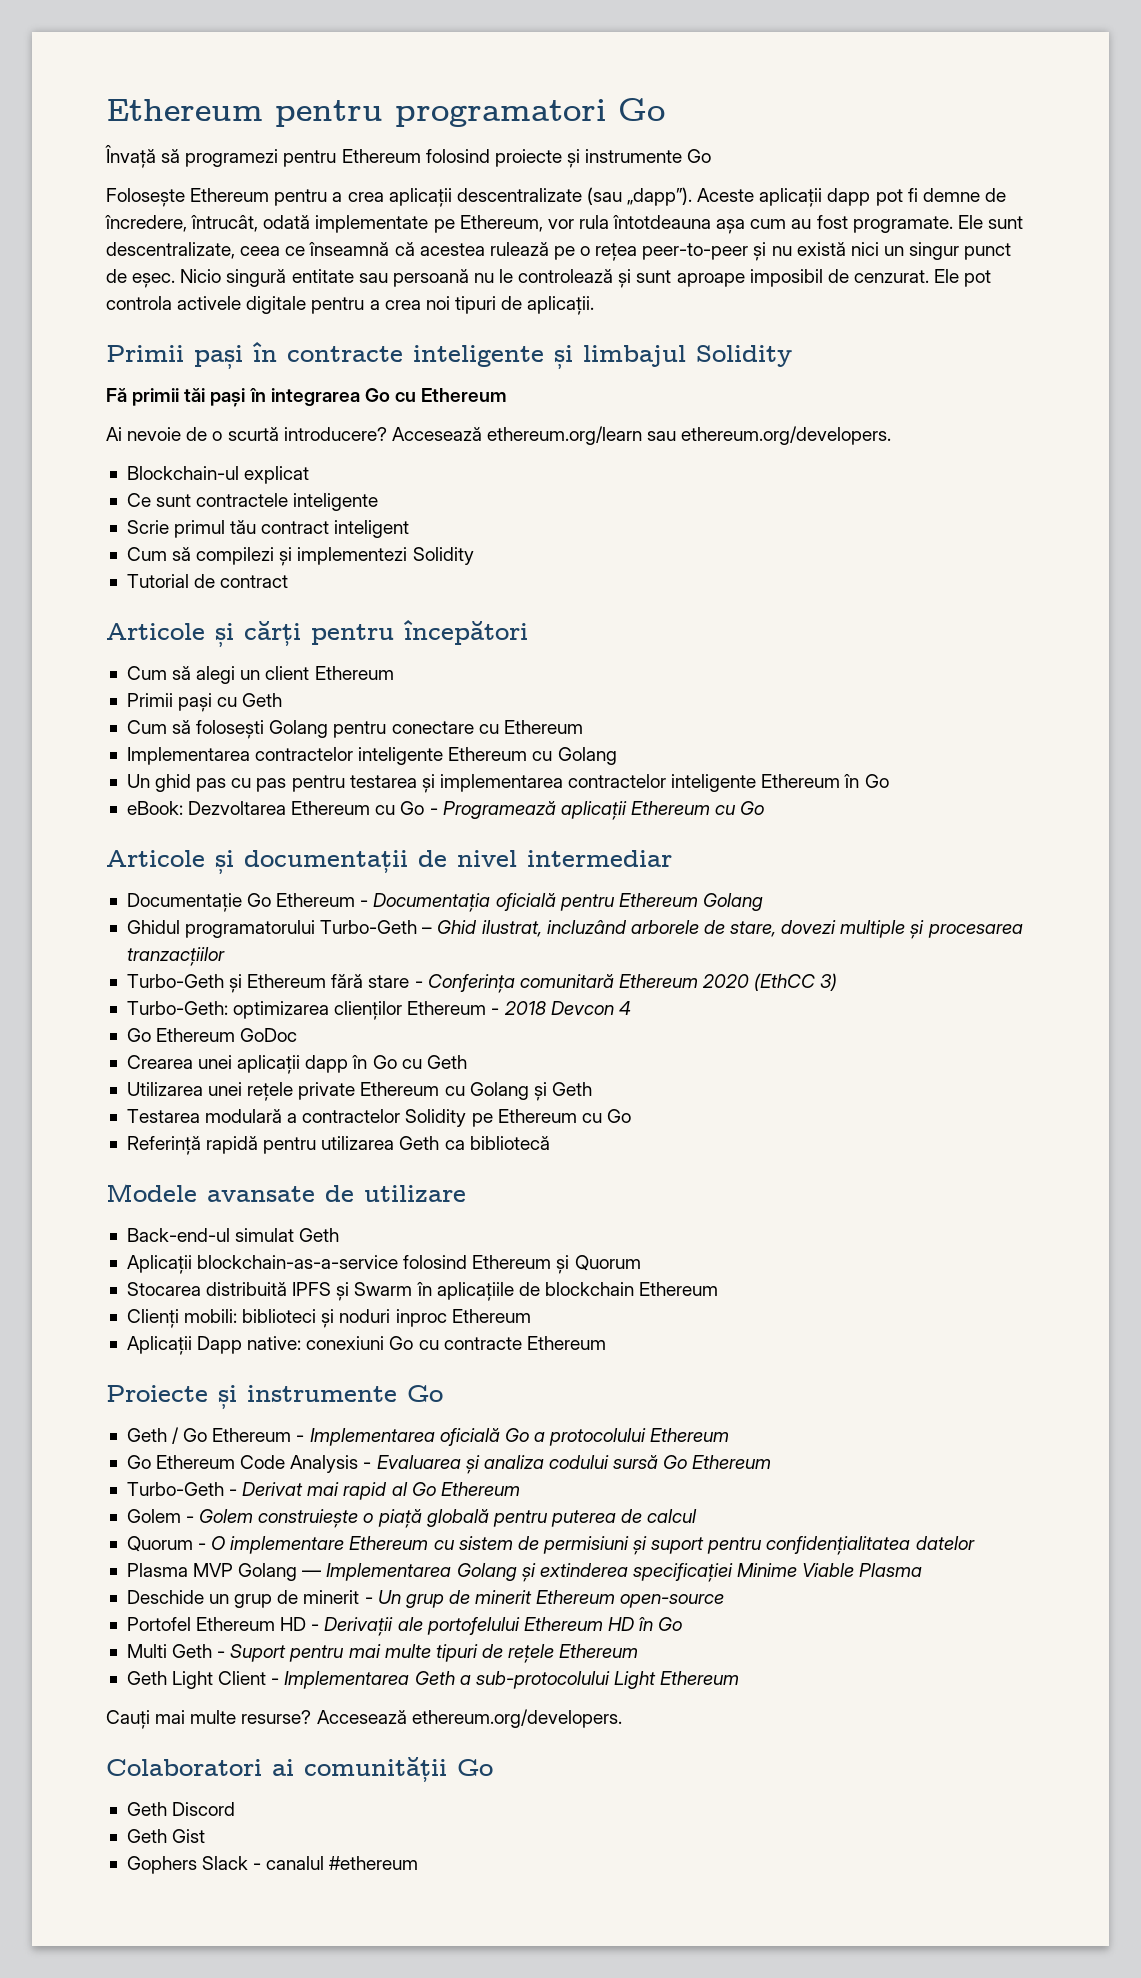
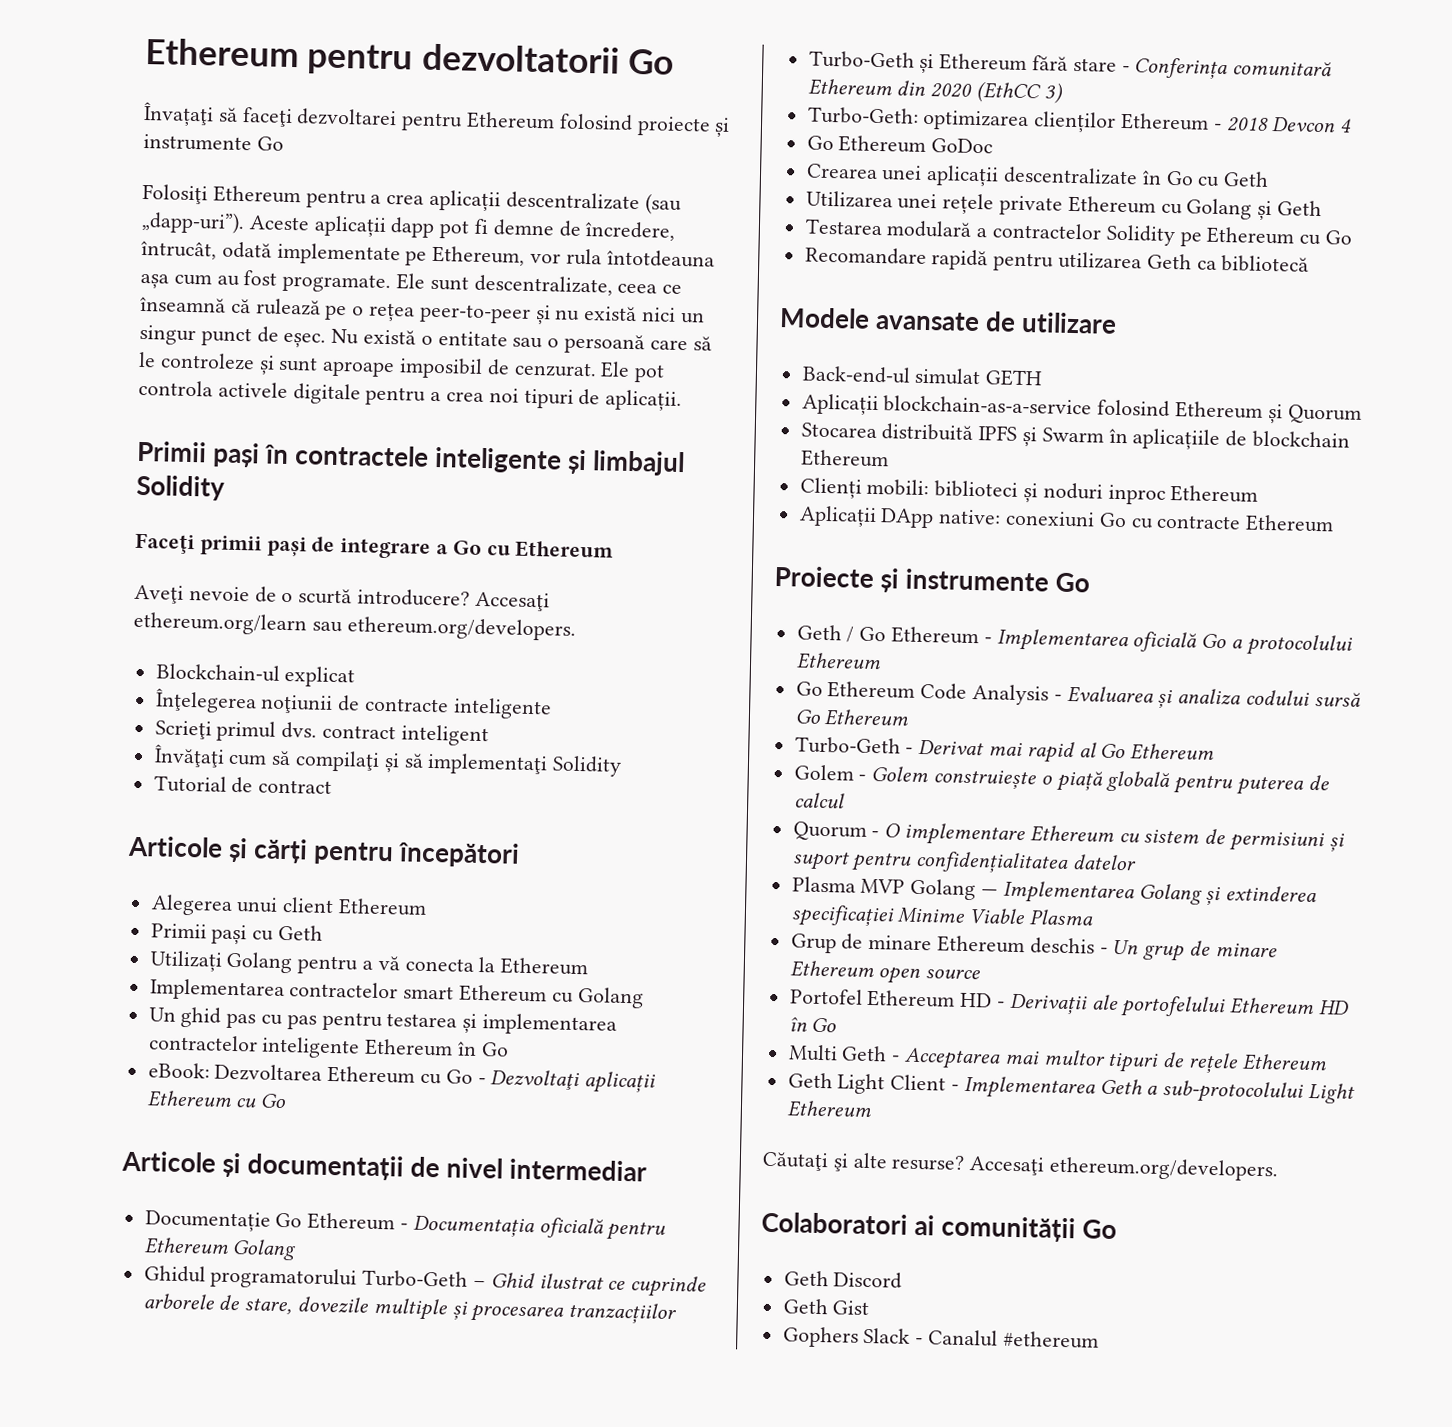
[106,98,665,127] [105,145,279,168] Ethereum pentru programatori Go // Învață să programezi -> [145,38,675,76] [143,101,398,128] Ethereum pentru dezvoltatorii Go // Învațaţi să faceţi dezvoltarei
[106,188,185,207] Folosește -> [142,183,208,205] Folosiţi
[627,187,693,206] „dapp”). -> [141,210,245,235] „dapp-uri”).
[419,243,485,256] acestea -> (251, 306) none
[180,269,614,287] Nicio singură entitate sau persoană nu le controlează -> [331,328,712,355] [138,351,255,371] Nu există o entitate sau o persoană care să le controleze
[287,346,403,362] contracte -> [295,444,430,467] contractele
[106,388,360,407] Fă primii tăi pași în integrarea -> [135,532,449,559] Faceţi primii pași de integrare a
[106,427,122,441] Ai -> [134,584,184,604] Aveţi
[391,427,482,441] Accesează -> [474,591,550,612] Accesaţi
[126,493,379,511] [126,520,410,538] [126,547,408,566] Ce sunt contractele inteligente // Scrie primul tău contract inteligent // Cum să compilezi și implementezi -> [154,688,552,720] [154,720,489,747] [153,744,549,776] Înţelegerea noţiunii de contracte inteligente // Scrieţi primul dvs. contract inteligent // Învăţaţi cum să compilaţi și să implementaţi
[126,666,261,684] Cum să alegi un -> [150,894,279,916] Alegerea unui
[126,720,499,739] Cum să folosești Golang pentru conectare cu -> [149,950,496,975] Utilizați Golang pentru a vă conecta la
[358,747,444,765] inteligente -> [403,985,455,1000] smart
[442,801,556,819] Programează -> [490,1069,581,1091] Dezvoltaţi
[481,920,627,937] ilustrat, incluzând -> [538,1273,708,1298] ilustrat ce cuprinde
[781,920,837,934] dovezi -> [297,1296,370,1314] dovezile
(698, 981) none -> [896,80,927,96] din
[305,1055,349,1073] dapp -> [1003,166,1139,186] descentralizate
[126,1136,201,1155] Referință -> [804,246,927,265] Recomandare
[299,1228,340,1242] Geth -> [985,369,1044,387] GETH
[197,1336,243,1354] Dapp -> [880,508,935,529] DApp
[126,1590,725,1608] Deschide un grup de minerit - Un grup de minerit Ethereum open-source -> [790,933,1278,962] [789,960,982,985] Grup de minare Ethereum deschis - Un grup de minare Ethereum open source
[230,1644,431,1662] Suport pentru mai multe -> [904,1047,1106,1070] Acceptarea mai multor
[106,1710,407,1729] Cauți mai multe resurse? Accesează -> [762,1151,1045,1176] Căutaţi şi alte resurse? Accesaţi
[266,1856,325,1870] canalul -> [928,1329,999,1347] Canalul

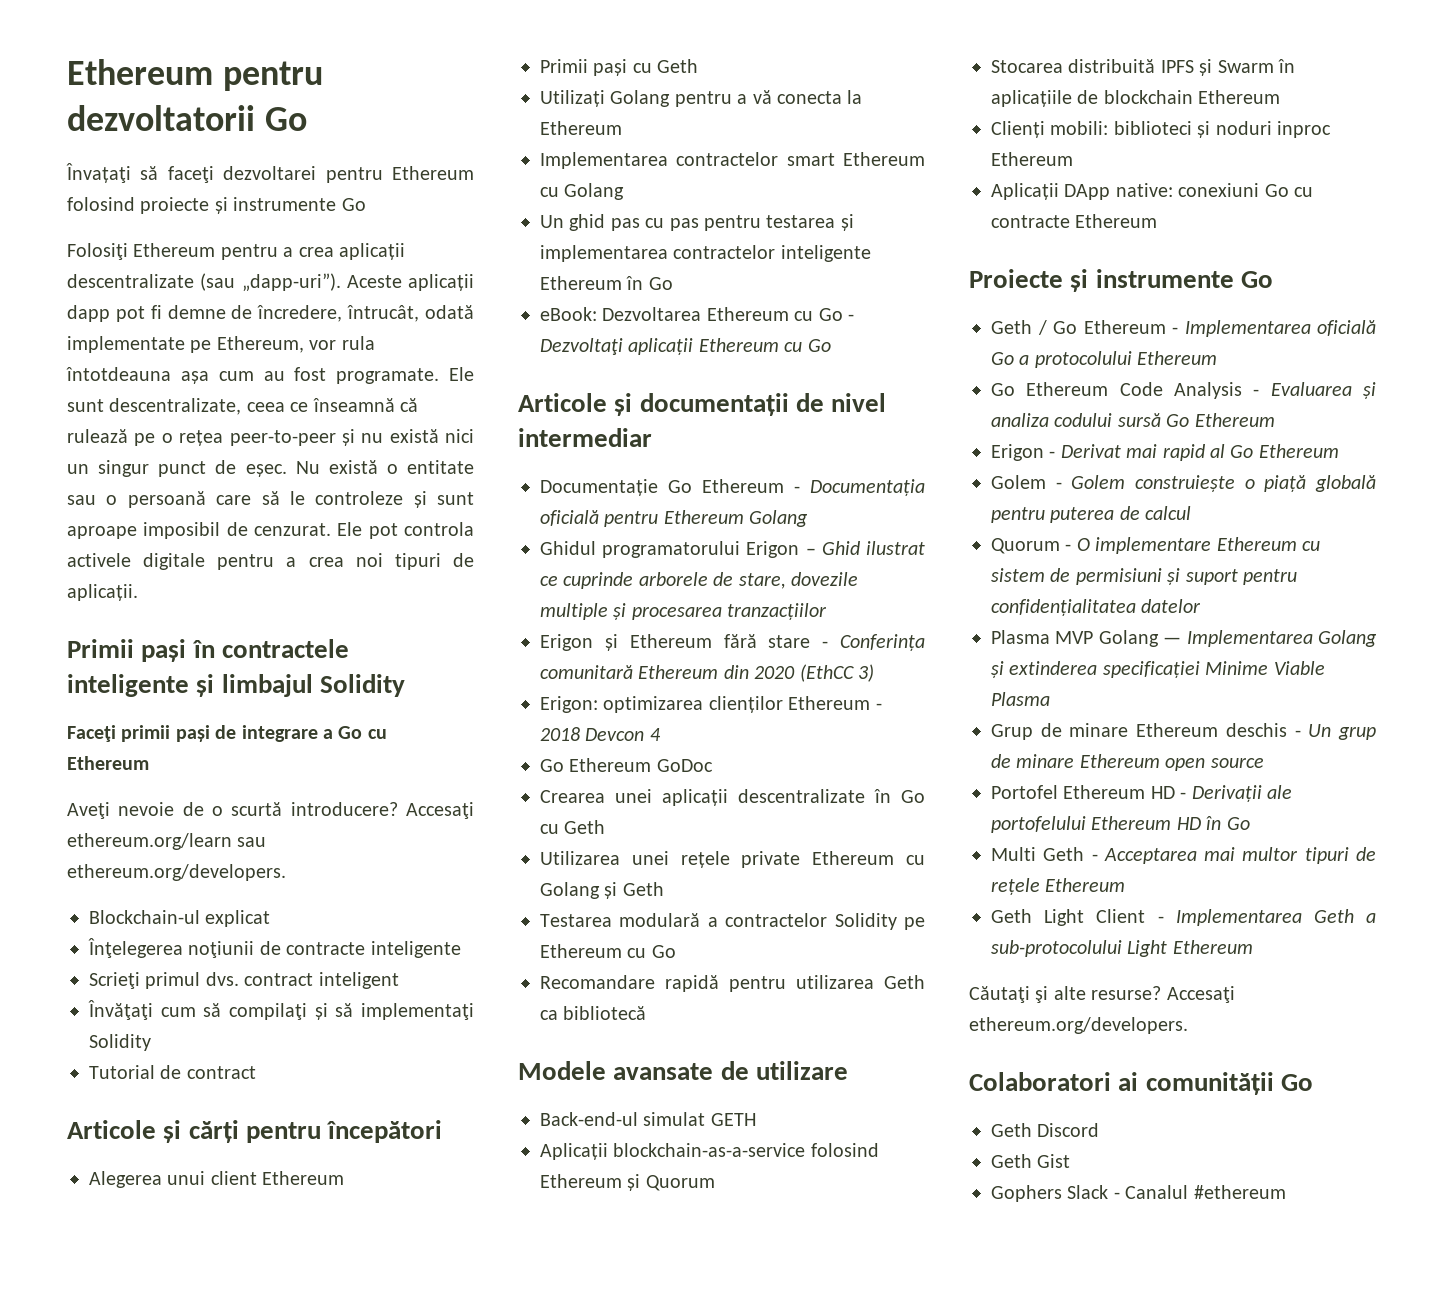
[362,1269,469,1288] Turbo-Geth -> [746,541,800,558] Erigon
[808,50,915,69] Turbo-Geth -> [540,634,593,651] Erigon
[807,106,919,125] Turbo-Geth: -> [540,696,598,713] Erigon:
[794,736,901,755] Turbo-Geth -> [991,444,1044,461] Erigon

